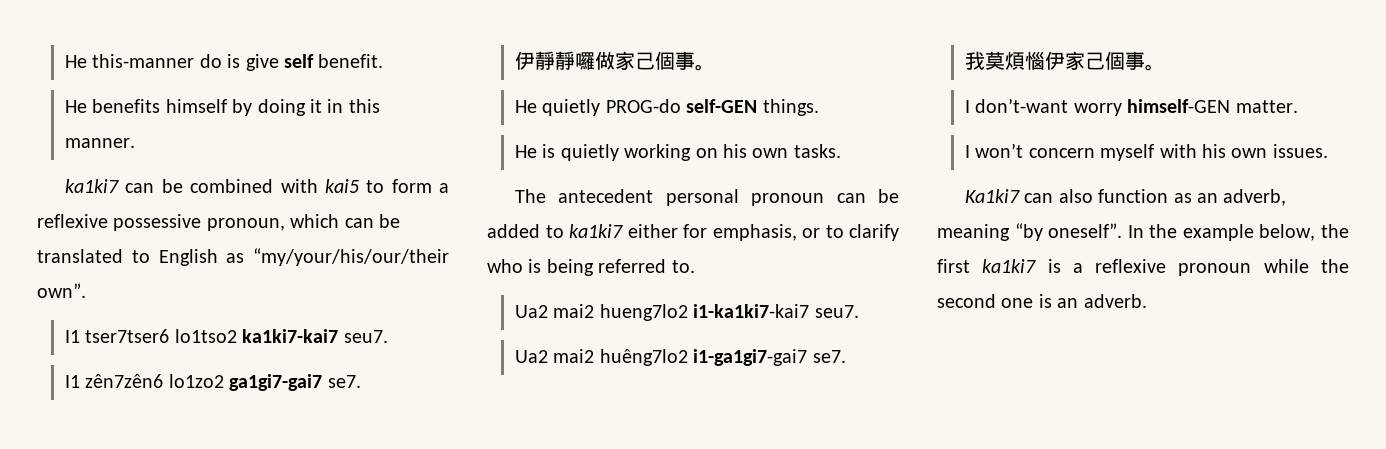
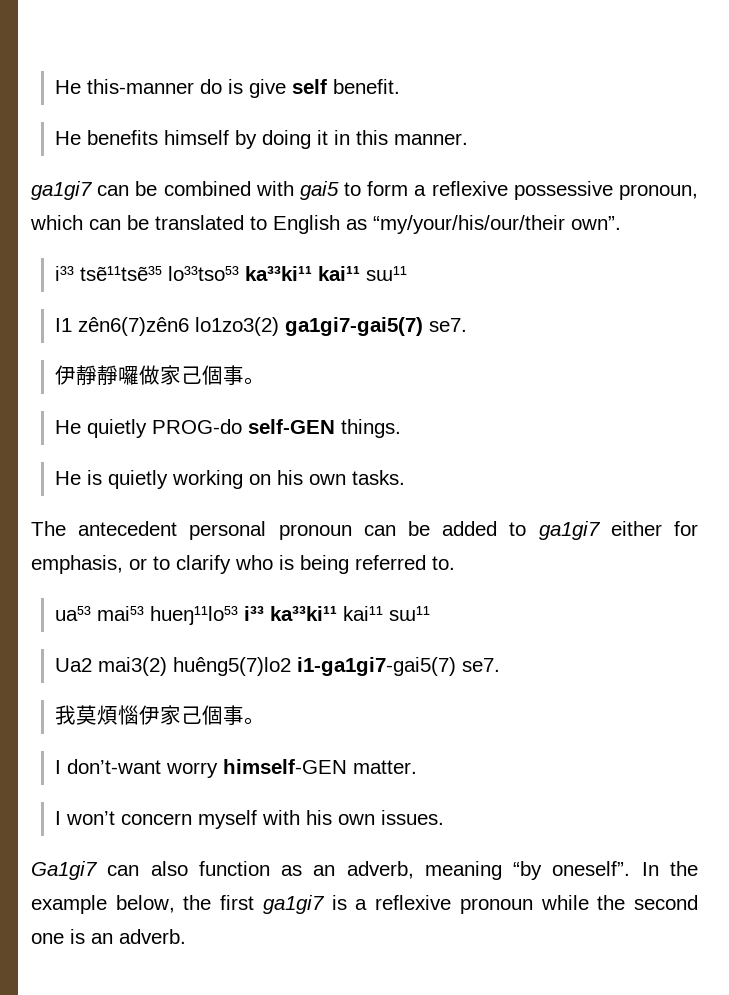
[65,179,120,193] ka1ki7 -> [31,181,93,200] ga1gi7
[324,179,359,193] kai5 -> [299,181,339,200] gai5
[64,329,388,343] [64,374,323,391] I1 tser7tser6 lo1tso2 ka1ki7-kai7 seu7. // I1 zên7zên6 lo1zo2 ga1gi7-gai7 -> [55,266,408,281] [55,317,424,336] i³³ tsẽ¹¹tsẽ³⁵ lo³³tso⁵³ ka³³ki¹¹ kai¹¹ sɯ¹¹ // I1 zên6(7)zên6 lo1zo3(2) ga1gi7-gai5(7)
[569,224,623,238] ka1ki7 -> [538,521,601,540] ga1gi7
[514,304,859,321] [514,349,808,366] Ua2 mai2 hueng7lo2 i1-ka1ki7-kai7 seu7. // Ua2 mai2 huêng7lo2 i1-ga1gi7-gai7 -> [55,606,431,625] [55,657,457,676] ua⁵³ mai⁵³ hueŋ¹¹lo⁵³ i³³ ka³³ki¹¹ kai¹¹ sɯ¹¹ // Ua2 mai3(2) huêng5(7)lo2 i1-ga1gi7-gai5(7)
[965,189,1021,203] Ka1ki7 -> [31,861,98,880] Ga1gi7
[982,259,1037,273] ka1ki7 -> [262,895,325,914] ga1gi7

